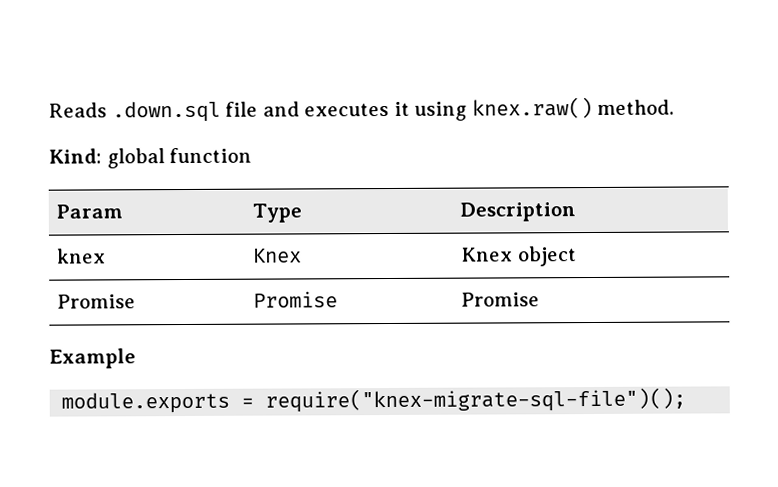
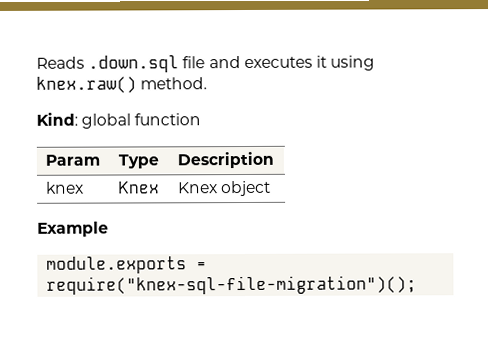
[57,294,137,309] [253,291,339,308] [461,292,541,307] // Promise | Promise | Promise -> (272, 188) none
[265,387,687,413] require("knex-migrate-sql-file")(); -> [46,275,418,295] require("knex-sql-file-migration")();

